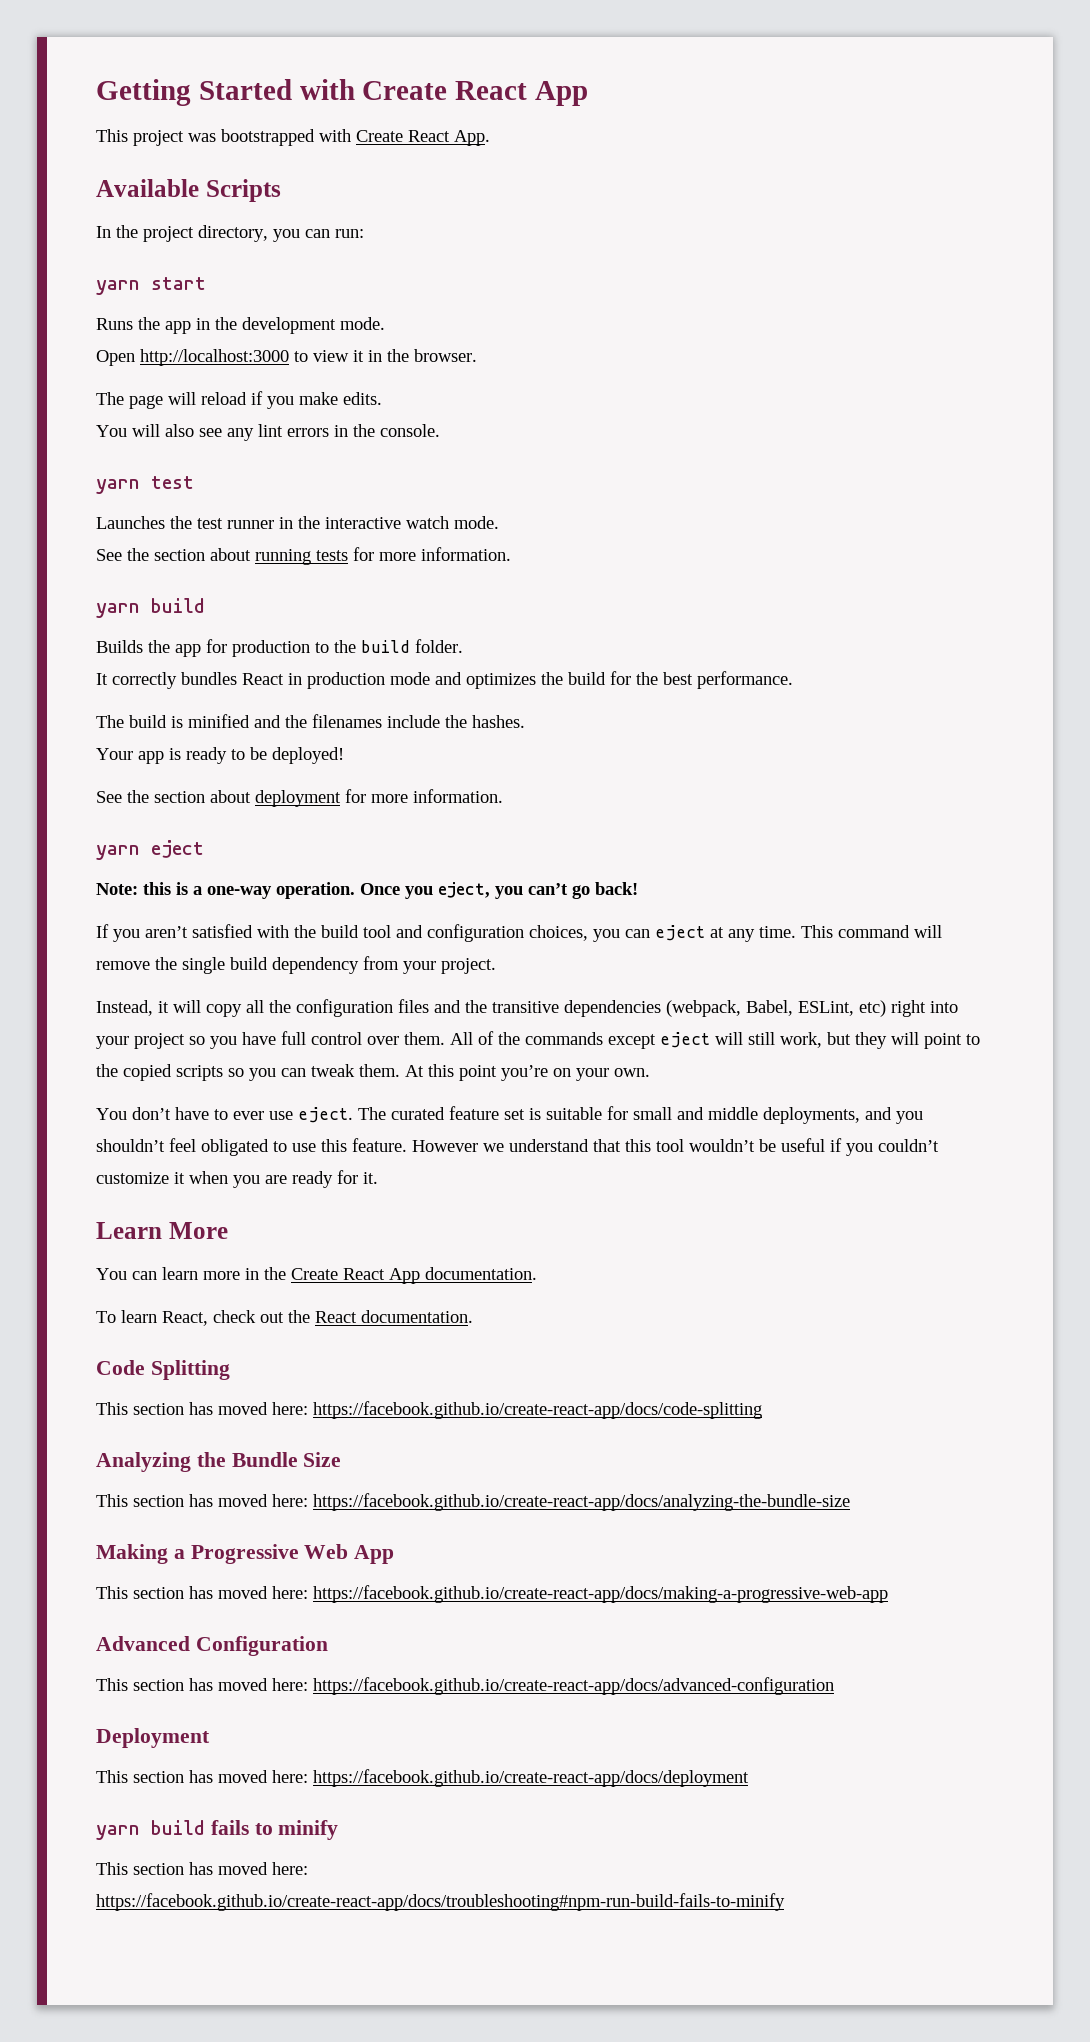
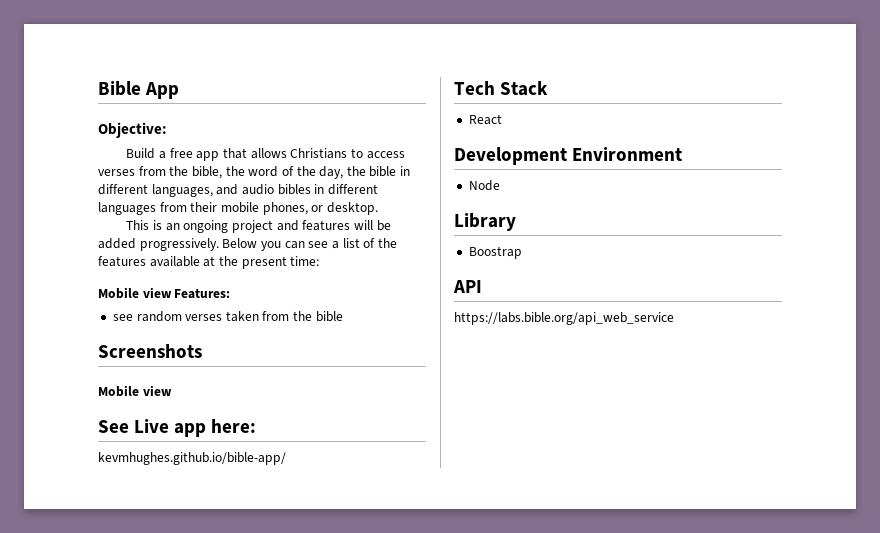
[96,79,589,106] [96,129,490,146] [96,179,281,202] [96,225,364,242] [96,277,206,295] [96,317,385,334] [96,349,477,366] [96,391,382,409] [96,424,440,441] [96,476,194,494] [96,516,499,529] [96,547,511,565] [96,598,205,618] [96,639,463,657] [96,671,793,689] [96,714,525,728] [96,747,344,764] [96,789,503,807] [96,840,204,860] [96,882,638,899] [96,924,942,942] [96,956,496,974] [96,999,958,1017] [96,1031,980,1049] [96,1064,650,1081] [96,1106,923,1124] [96,1138,939,1156] [96,1170,378,1188] [96,1222,228,1239] [96,1267,537,1284] [96,1310,473,1326] [96,1360,230,1380] [96,1401,762,1419] [96,1452,342,1472] [96,1493,850,1511] [96,1544,395,1564] [96,1585,888,1603] [96,1636,328,1656] [96,1677,834,1695] [96,1728,210,1748] [96,1769,749,1787] [96,1820,339,1840] [96,1862,308,1875] [96,1893,785,1911] Getting Started with Create React App // This project was bootstrapped with Create React App. // Available Scripts // In the project directory, you can run: // yarn start // Runs the app in the development mode. // Open http://localhost:3000 to view it in the browser. // The page will reload if you make edits. // You will also see any lint errors in the console. // yarn test // Launches the test runner in the interactive watch mode. // See the section about running tests for more information. // yarn build // Builds the app for production to the build folder. // It correctly bundles React in production mode and optimizes the build for the best performance. // The build is minified and the filenames include the hashes. // Your app is ready to be deployed! // See the section about deployment for more information. // yarn eject // Note: this is a one-way operation. Once you eject, you can’t go back! // If you aren’t satisfied with the build tool and configuration choices, you can eject at any time. This command will remove the single build dependency from your project. // Instead, it will copy all the configuration files and the transitive dependencies (webpack, Babel, ESLint, etc) right into your project so you have full control over them. All of the commands except eject will still work, but they will point to the copied scripts so you can tweak them. At this point you’re on your own. // You don’t have to ever use eject. The curated feature set is suitable for small and middle deployments, and you shouldn’t feel obligated to use this feature. However we understand that this tool wouldn’t be useful if you couldn’t customize it when you are ready for it. // Learn More // You can learn more in the Create React App documentation. // To learn React, check out the React documentation. // Code Splitting // This section has moved here: https://facebook.github.io/create-react-app/docs/code-splitting // Analyzing the Bundle Size // This section has moved here: https://facebook.github.io/create-react-app/docs/analyzing-the-bundle-size // Making a Progressive Web App // This section has moved here: https://facebook.github.io/create-react-app/docs/making-a-progressive-web-app // Advanced Configuration // This section has moved here: https://facebook.github.io/create-react-app/docs/advanced-configuration // Deployment // This section has moved here: https://facebook.github.io/create-react-app/docs/deployment // yarn build fails to minify // This section has moved here: https://facebook.github.io/create-react-app/docs/troubleshooting#npm-run-build-fails-to-minify -> [98,81,180,99] [98,122,167,138] [126,148,405,161] [98,166,411,179] [98,184,378,197] [98,202,378,215] [126,220,391,233] [98,238,397,251] [98,256,320,269] [98,287,231,299] [112,311,343,322] [98,344,202,358] [98,385,172,397] [98,419,257,437] [98,452,286,465] [454,81,549,96] [468,114,502,125] [454,147,683,165] [468,180,500,191] [454,213,516,231] [468,246,522,259] [453,280,482,293] [454,312,674,325] Bible App // Objective: // Build a free app that allows Christians to access verses from the bible, the word of the day, the bible in different languages, and audio bibles in different languages from their mobile phones, or desktop. // This is an ongoing project and features will be added progressively. Below you can see a list of the features available at the present time: // Mobile view Features: // see random verses taken from the bible // Screenshots // Mobile view // See Live app here: // kevmhughes.github.io/bible-app/ // Tech Stack // React // Development Environment // Node // Library // Boostrap // API // https://labs.bible.org/api_web_service

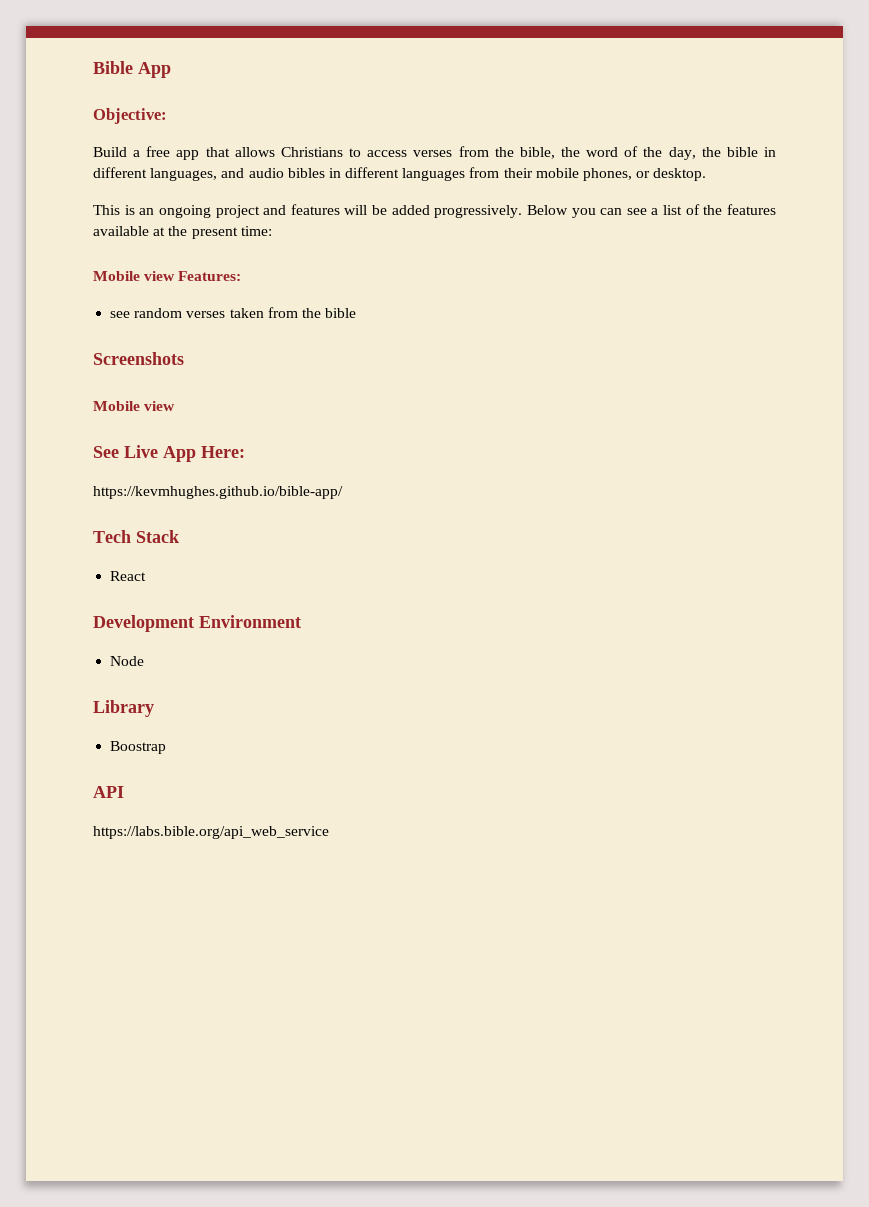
[174,419,257,437] [98,452,286,465] app here: // kevmhughes.github.io/bible-app/ -> [163,446,245,462] [93,486,343,499] App Here: // https://kevmhughes.github.io/bible-app/

